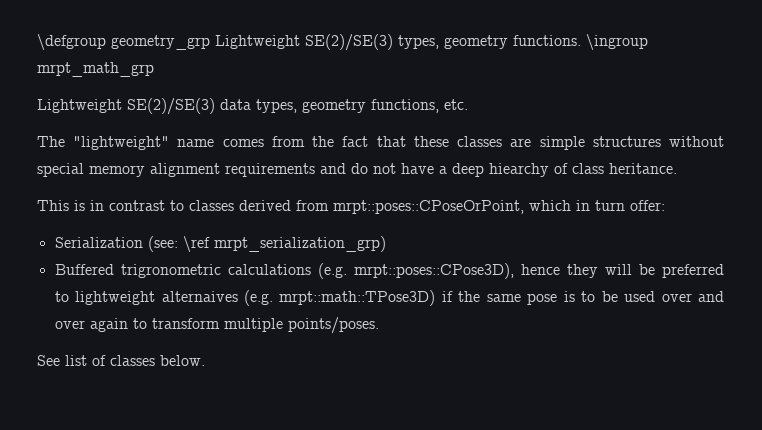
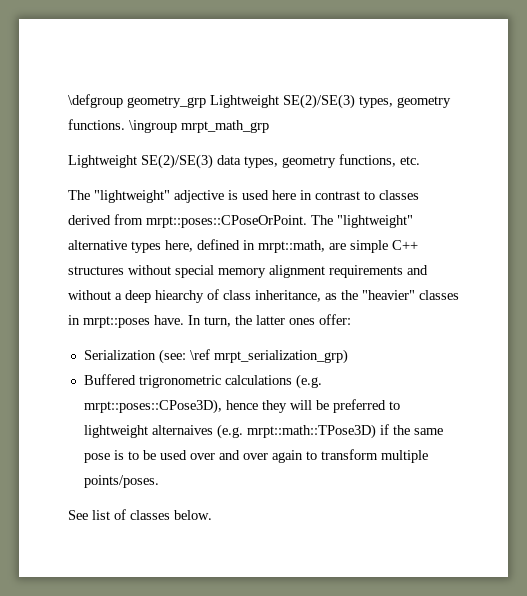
[177,136,503,147] name comes from the fact that these classes -> [174,190,419,203] [68,214,413,228] [68,239,325,253] adjective is used here in contrast to classes derived from mrpt::poses::CPoseOrPoint. The "lightweight" alternative types here, defined in mrpt::math,
(585, 143) none -> [392,240,418,250] C++
[351,163,434,174] do not have -> [68,290,111,300] without
[609,163,677,174] [37,200,625,214] heritance. // This is in contrast to classes derived from mrpt::poses::CPoseOrPoint, which in turn -> [255,290,459,302] [68,315,315,328] inheritance, as the "heavier" classes in mrpt::poses have. In turn, the latter ones

